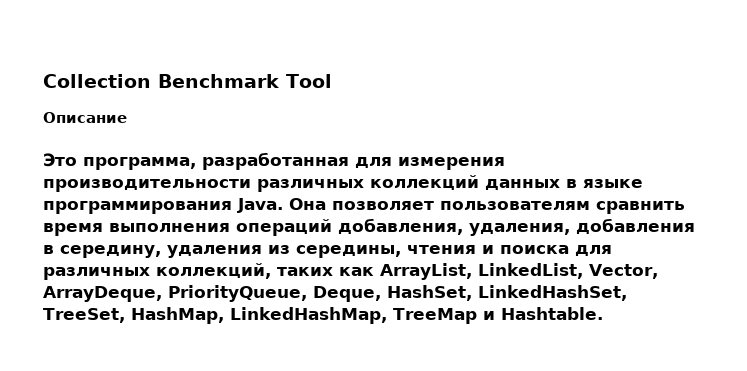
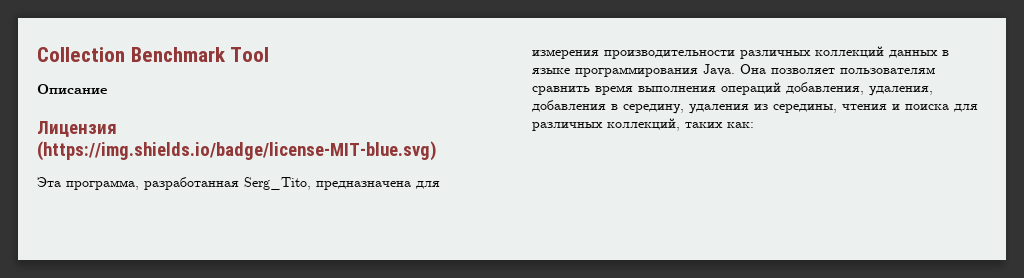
[43,152,349,170] Это программа, разработанная -> [37,121,117,137] [37,141,437,161] [37,177,411,190] Лицензия (https://img.shields.io/badge/license-MIT-blue.svg) // Эта программа, разработанная Serg_Tito, предназначена
[339,263,658,280] [43,285,627,302] [43,307,603,324] как ArrayList, LinkedList, Vector, ArrayDeque, PriorityQueue, Deque, HashSet, LinkedHashSet, TreeSet, HashMap, LinkedHashMap, TreeMap и Hashtable. -> [727,122,754,128] как:

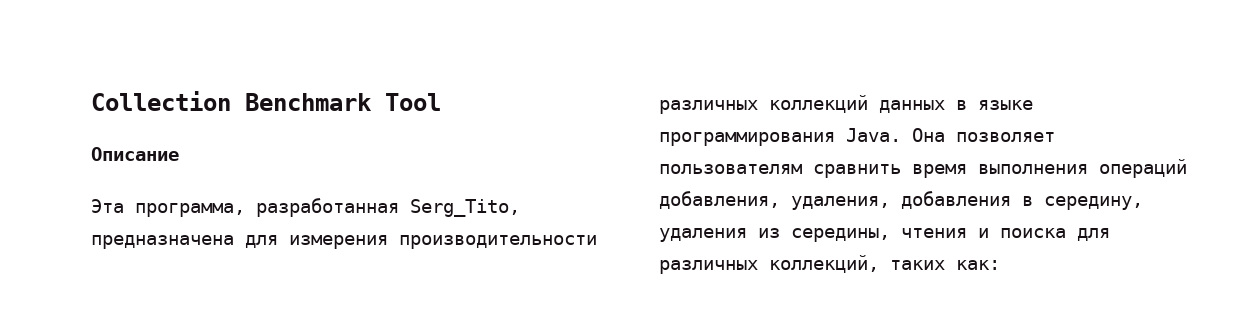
[37,121,117,137] [37,141,437,161] // Лицензия (https://img.shields.io/badge/license-MIT-blue.svg) -> (179, 154) none

